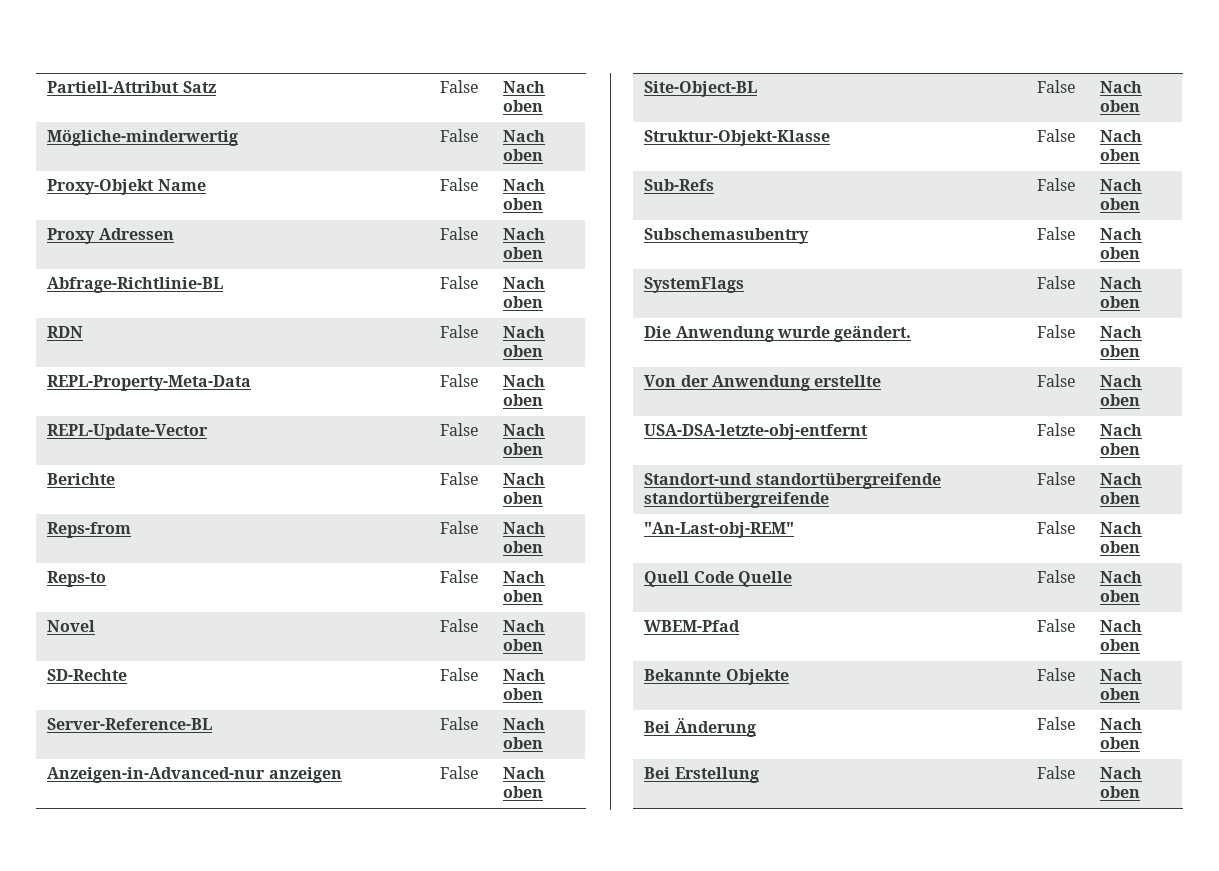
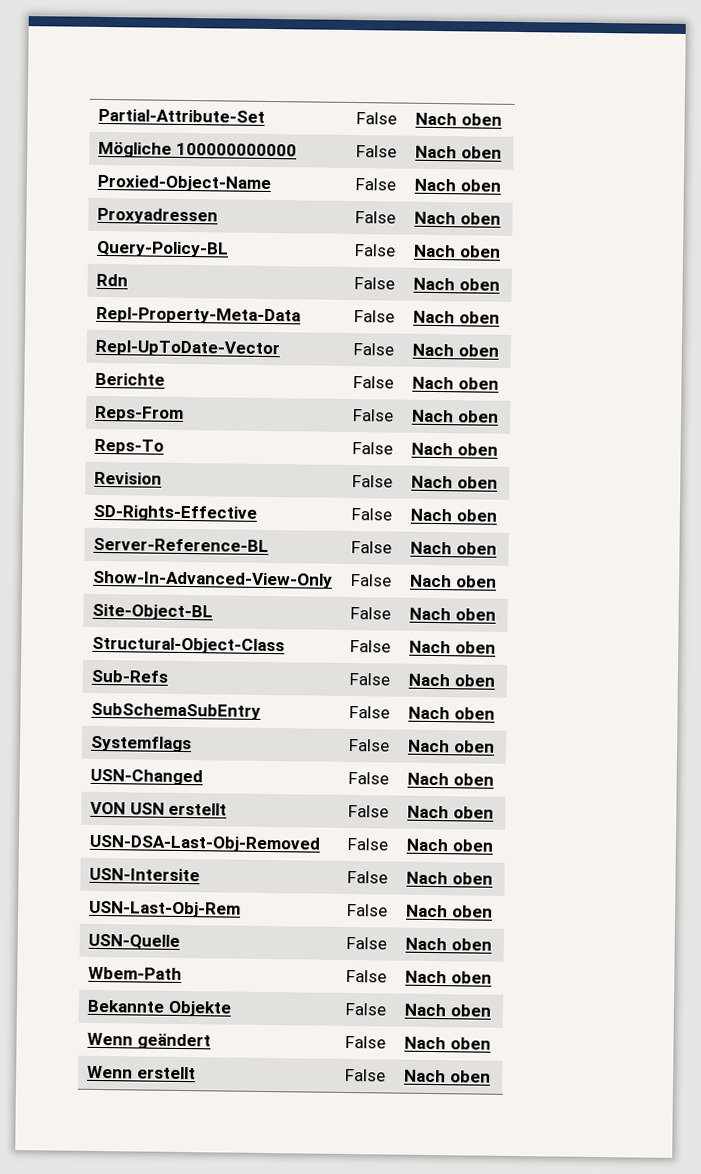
[47,81,216,93] [440,80,480,93] [503,81,546,93] [503,100,544,112] [47,129,239,146] [440,129,480,142] [503,130,546,142] [503,149,544,161] [47,179,206,195] [440,178,480,191] [503,179,546,191] [503,198,544,210] [47,228,174,244] [440,227,480,240] [503,228,546,240] [503,247,544,259] [47,277,224,293] [440,276,480,289] [503,277,546,289] [503,296,544,308] [47,326,84,338] [440,325,480,338] [503,326,546,338] [503,345,544,357] [47,375,252,391] [440,374,480,387] [503,375,546,387] [503,394,544,406] [47,424,209,440] Partiell-Attribut Satz | False | Nach oben // Mögliche-minderwertig | False | Nach oben // Proxy-Objekt Name | False | Nach oben // Proxy Adressen | False | Nach oben // Abfrage-Richtlinie-BL | False | Nach oben // RDN | False | Nach oben // REPL-Property-Meta-Data | False | Nach oben // REPL-Update-Vector -> [98,108,266,123] [356,112,398,125] [415,112,502,126] [98,141,297,158] [356,145,398,158] [415,145,502,159] [97,174,272,193] [355,178,397,191] [414,178,501,192] [97,207,219,225] [355,211,397,224] [414,211,501,225] [96,240,230,258] [354,244,397,257] [413,244,501,258] [96,273,129,287] [354,277,396,290] [413,277,500,291] [96,306,302,325] [354,310,396,323] [413,310,500,324] [95,339,281,358] Partial-Attribute-Set | False | Nach oben // Mögliche 100000000000 | False | Nach oben // Proxied-Object-Name | False | Nach oben // Proxyadressen | False | Nach oben // Query-Policy-BL | False | Nach oben // Rdn | False | Nach oben // Repl-Property-Meta-Data | False | Nach oben // Repl-UpToDate-Vector
[47,522,132,538] [440,521,480,534] [503,522,546,534] [503,541,544,553] [47,571,107,587] [440,570,480,583] [503,571,546,583] [503,590,544,602] [47,620,96,632] [440,619,480,632] [503,620,546,632] [503,639,544,651] [47,669,128,681] Reps-from | False | Nach oben // Reps-to | False | Nach oben // Novel | False | Nach oben // SD-Rechte -> [94,405,185,422] [352,409,395,422] [411,409,499,423] [94,438,165,455] [352,442,394,455] [411,442,498,456] [94,471,163,485] [352,475,394,488] [411,475,498,489] [93,504,258,522] Reps-From | False | Nach oben // Reps-To | False | Nach oben // Revision | False | Nach oben // SD-Rights-Effective
[47,767,342,783] Anzeigen-in-Advanced-nur anzeigen -> [92,570,334,589] Show-In-Advanced-View-Only
[644,130,831,146] Struktur-Objekt-Klasse -> [92,636,286,655] Structural-Object-Class
[644,228,810,244] [1037,227,1077,240] [1100,228,1143,240] [1100,247,1141,259] [644,277,745,293] [1037,276,1077,289] [1100,277,1143,289] [1100,296,1141,308] [644,325,912,342] [1037,325,1077,338] [1100,326,1143,338] [1100,345,1141,357] [644,375,882,391] [1037,374,1077,387] [1100,375,1143,387] [1100,394,1141,406] [644,424,869,440] [1037,423,1077,436] [1100,424,1143,436] [1100,443,1141,455] [644,472,941,489] [644,491,830,508] [1037,472,1077,485] [1100,473,1143,485] [1100,492,1141,504] [644,522,795,538] [1037,521,1077,534] [1100,522,1143,534] [1100,541,1141,553] [644,571,793,587] [1037,570,1077,583] [1100,571,1143,583] [1100,590,1141,602] [644,620,741,632] Subschemasubentry | False | Nach oben // SystemFlags | False | Nach oben // Die Anwendung wurde geändert. | False | Nach oben // Von der Anwendung erstellte | False | Nach oben // USA-DSA-letzte-obj-entfernt | False | Nach oben // Standort-und standortübergreifende standortübergreifende | False | Nach oben // "An-Last-obj-REM" | False | Nach oben // Quell Code Quelle | False | Nach oben // WBEM-Pfad -> [91,702,262,720] [349,705,391,719] [408,706,495,720] [91,735,193,753] [349,738,391,752] [408,739,495,753] [90,768,204,786] [348,771,390,785] [407,772,494,786] [90,801,228,816] [348,804,390,818] [407,805,494,819] [89,834,321,853] [347,837,389,851] [406,838,493,852] [89,867,201,882] [347,870,389,884] [406,871,493,885] [89,900,242,918] [347,903,389,917] [406,904,493,918] [88,933,181,949] [346,936,388,950] [405,937,492,951] [88,966,183,981] SubSchemaSubEntry | False | Nach oben // Systemflags | False | Nach oben // USN-Changed | False | Nach oben // VON USN erstellt | False | Nach oben // USN-DSA-Last-Obj-Removed | False | Nach oben // USN-Intersite | False | Nach oben // USN-Last-Obj-Rem | False | Nach oben // USN-Quelle | False | Nach oben // Wbem-Path
[644,717,756,737] [1037,717,1077,730] [1100,718,1143,730] [1100,737,1141,749] [644,767,759,783] Bei Änderung | False | Nach oben // Bei Erstellung -> [87,1032,211,1050] [345,1035,387,1049] [404,1036,491,1050] [87,1065,196,1080] Wenn geändert | False | Nach oben // Wenn erstellt

